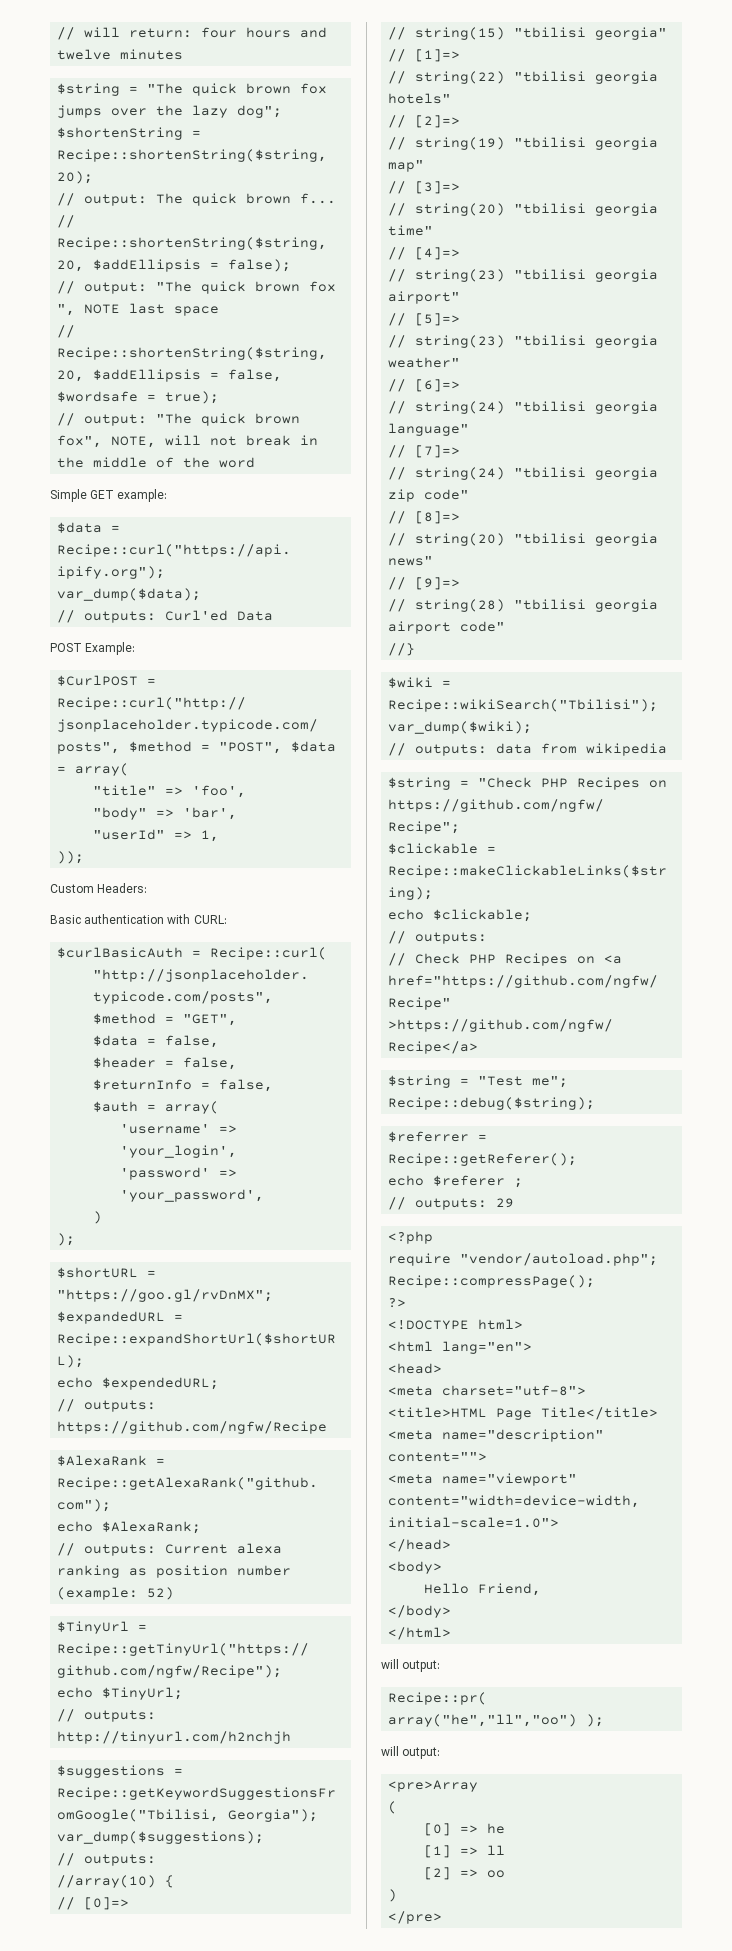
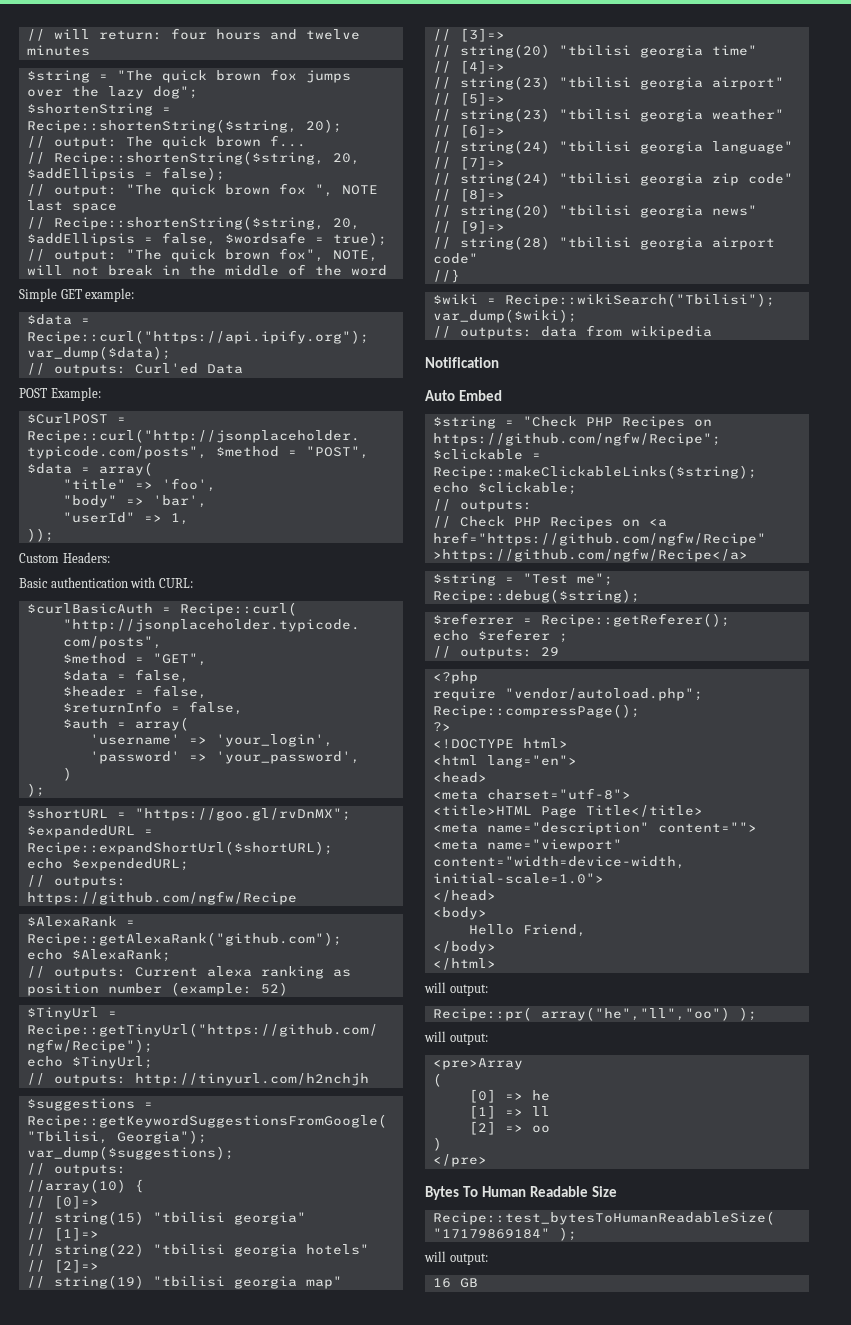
(668, 749) none -> [425,357,499,368] [425,390,502,401] // Notification // Auto Embed
(443, 1917) none -> [425,1186,617,1200] [432,1211,775,1225] [432,1227,577,1241] [424,1251,488,1265] [432,1278,478,1288] // Bytes To Human Readable Size // Recipe::test_bytesToHumanReadableSize( "17179869184" ); // will output: // 16 GB

